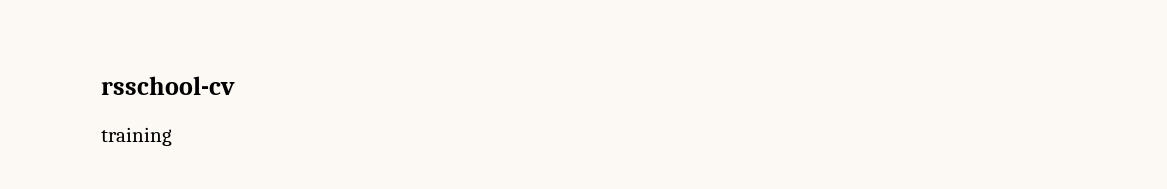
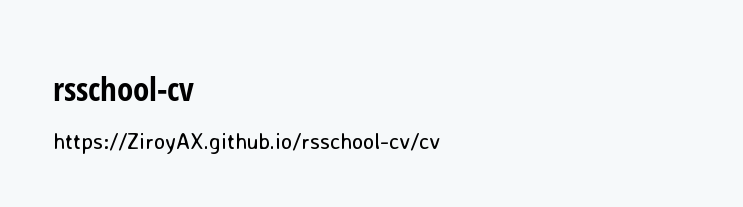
[101,127,172,146] training -> [53,133,440,154] https://ZiroyAX.github.io/rsschool-cv/cv

